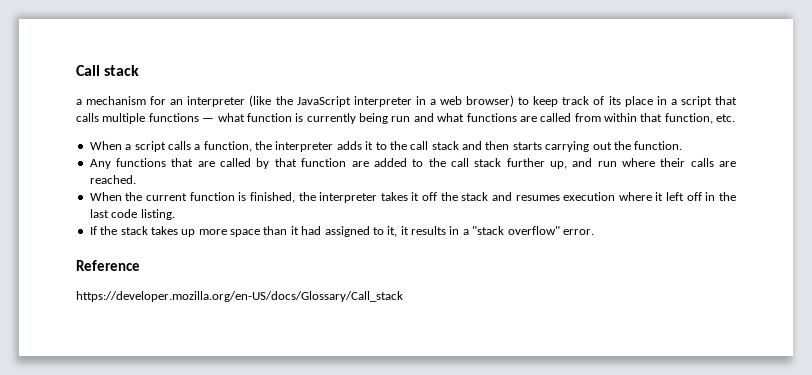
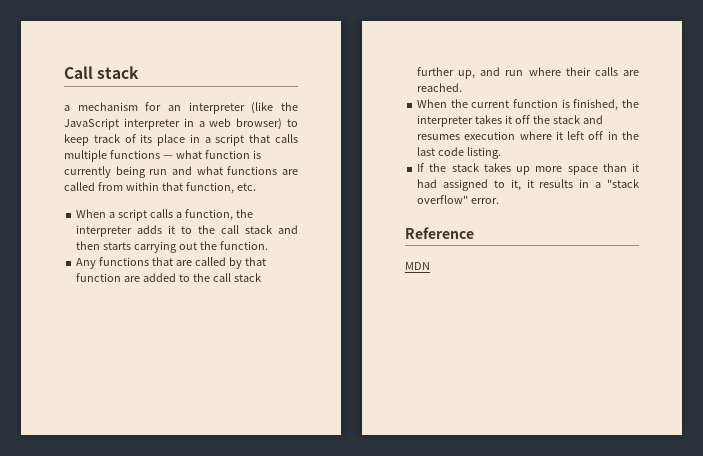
[76,291,403,302] https://developer.mozilla.org/en-US/docs/Glossary/Call_stack -> [405,262,430,270] MDN

